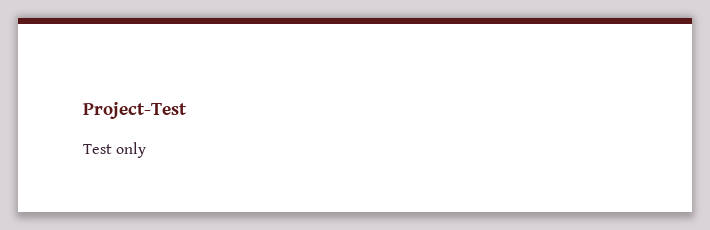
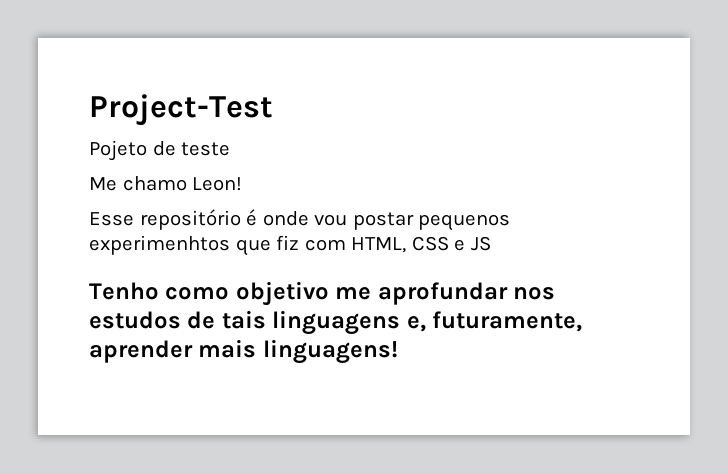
[83,142,147,158] Test only -> [89,140,231,161] [89,176,243,191] [89,209,511,231] [89,235,491,256] [89,281,556,306] [89,310,583,335] [89,339,398,364] Pojeto de teste // Me chamo Leon! // Esse repositório é onde vou postar pequenos experimenhtos que fiz com HTML, CSS e JS // Tenho como objetivo me aprofundar nos estudos de tais linguagens e, futuramente, aprender mais linguagens!

